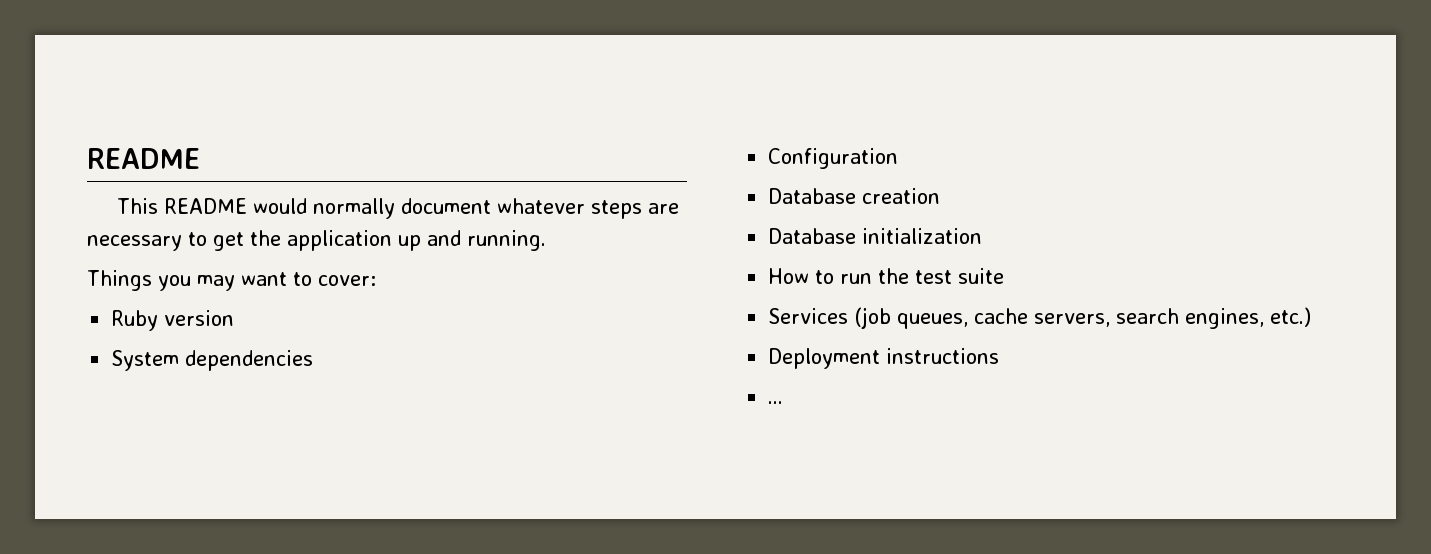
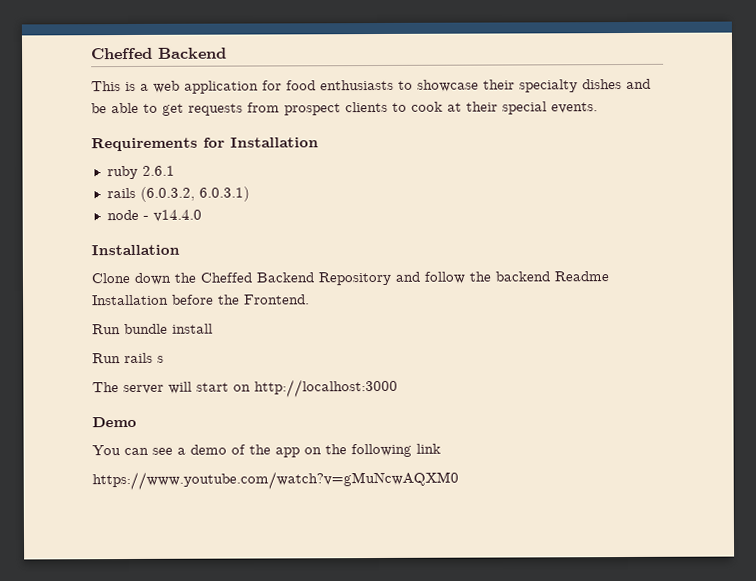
[87,148,200,169] README -> [91,47,227,60] Cheffed Backend
[164,198,680,219] [87,230,546,251] [87,270,376,291] [111,310,235,331] [111,350,314,371] [768,148,899,169] [768,188,941,204] [768,228,983,244] [768,268,1005,284] [768,307,1312,329] [768,348,1000,369] [768,401,784,404] README would normally document whatever steps are necessary to get the application up and running. // Things you may want to cover: // Ruby version // System dependencies // Configuration // Database creation // Database initialization // How to run the test suite // Services (job queues, cache servers, search engines, etc.) // Deployment instructions // ... -> [125,78,651,94] [91,101,598,116] [91,137,319,152] [106,165,175,180] [106,186,250,202] [106,209,202,222] [91,244,180,256] [91,271,609,286] [92,294,310,306] [92,323,213,335] [92,352,164,364] [92,378,398,398] [92,416,137,428] [92,443,441,458] [92,470,459,491] is a web application for food enthusiasts to showcase their specialty dishes and be able to get requests from prospect clients to cook at their special events. // Requirements for Installation // ruby 2.6.1 // rails (6.0.3.2, 6.0.3.1) // node - v14.4.0 // Installation // Clone down the Cheffed Backend Repository and follow the backend Readme Installation before the Frontend. // Run bundle install // Run rails s // The server will start on http://localhost:3000 // Demo // You can see a demo of the app on the following link // https://www.youtube.com/watch?v=gMuNcwAQXM0

